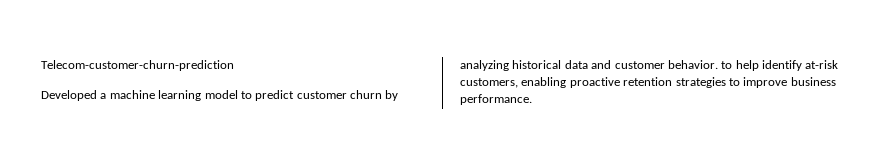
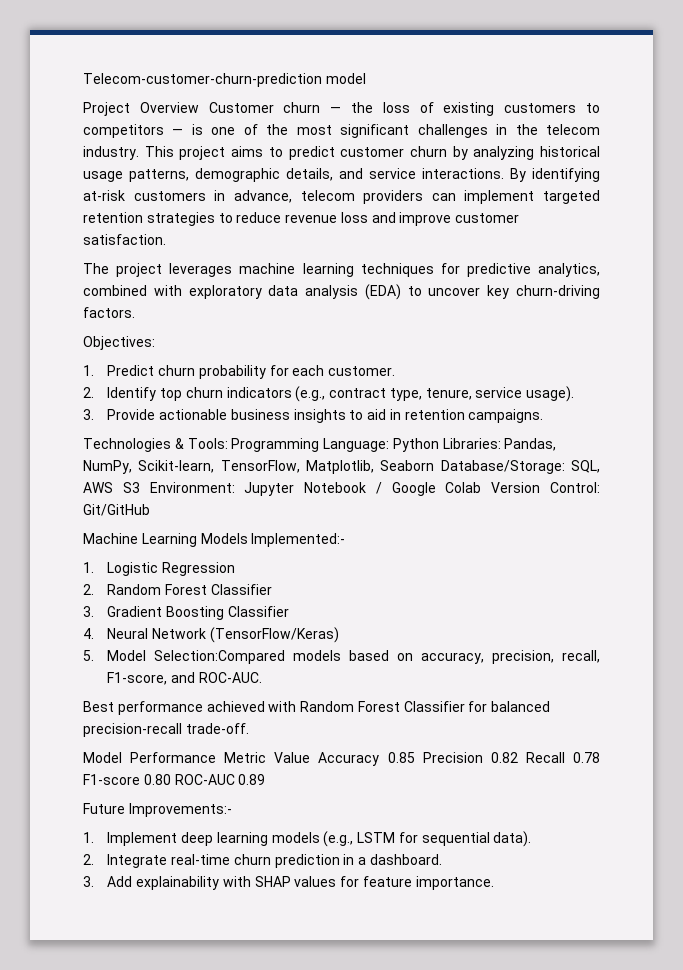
[41,90,238,101] // Developed a machine learning model -> [325,73,366,84] [83,102,601,116] [83,124,600,138] [83,146,264,160] model // Project Overview Customer churn — the loss of existing customers to competitors — is one of the most significant challenges in the telecom industry. This project aims
[564,60,839,71] [460,77,836,88] [460,94,532,105] data and customer behavior. to help identify at-risk customers, enabling proactive retention strategies to improve business performance. -> [83,168,600,182] [83,190,600,204] [83,212,520,226] [83,234,166,245] [83,263,600,277] [83,284,600,300] [83,307,135,318] [83,336,155,350] [83,365,396,379] [83,386,575,402] [83,409,544,423] [83,438,557,452] [83,460,600,474] [83,482,600,496] [83,504,150,516] [83,533,346,547] [83,562,236,576] [83,584,272,595] [83,606,289,620] [83,627,339,643] [83,650,600,664] [107,672,262,685] [83,701,551,715] [83,723,249,737] [83,752,600,766] [83,774,266,785] [83,803,232,817] [83,831,532,847] [83,854,442,868] [83,876,494,890] usage patterns, demographic details, and service interactions. By identifying at-risk customers in advance, telecom providers can implement targeted retention strategies to reduce revenue loss and improve customer satisfaction. // The project leverages machine learning techniques for predictive analytics, combined with exploratory data analysis (EDA) to uncover key churn-driving factors. // Objectives: // 1. Predict churn probability for each customer. // 2. Identify top churn indicators (e.g., contract type, tenure, service usage). // 3. Provide actionable business insights to aid in retention campaigns. // Technologies & Tools: Programming Language: Python Libraries: Pandas, NumPy, Scikit-learn, TensorFlow, Matplotlib, Seaborn Database/Storage: SQL, AWS S3 Environment: Jupyter Notebook / Google Colab Version Control: Git/GitHub // Machine Learning Models Implemented:- // 1. Logistic Regression // 2. Random Forest Classifier // 3. Gradient Boosting Classifier // 4. Neural Network (TensorFlow/Keras) // 5. Model Selection:Compared models based on accuracy, precision, recall, F1-score, and ROC-AUC. // Best performance achieved with Random Forest Classifier for balanced precision-recall trade-off. // Model Performance Metric Value Accuracy 0.85 Precision 0.82 Recall 0.78 F1-score 0.80 ROC-AUC 0.89 // Future Improvements:- // 1. Implement deep learning models (e.g., LSTM for sequential data). // 2. Integrate real-time churn prediction in a dashboard. // 3. Add explainability with SHAP values for feature importance.

